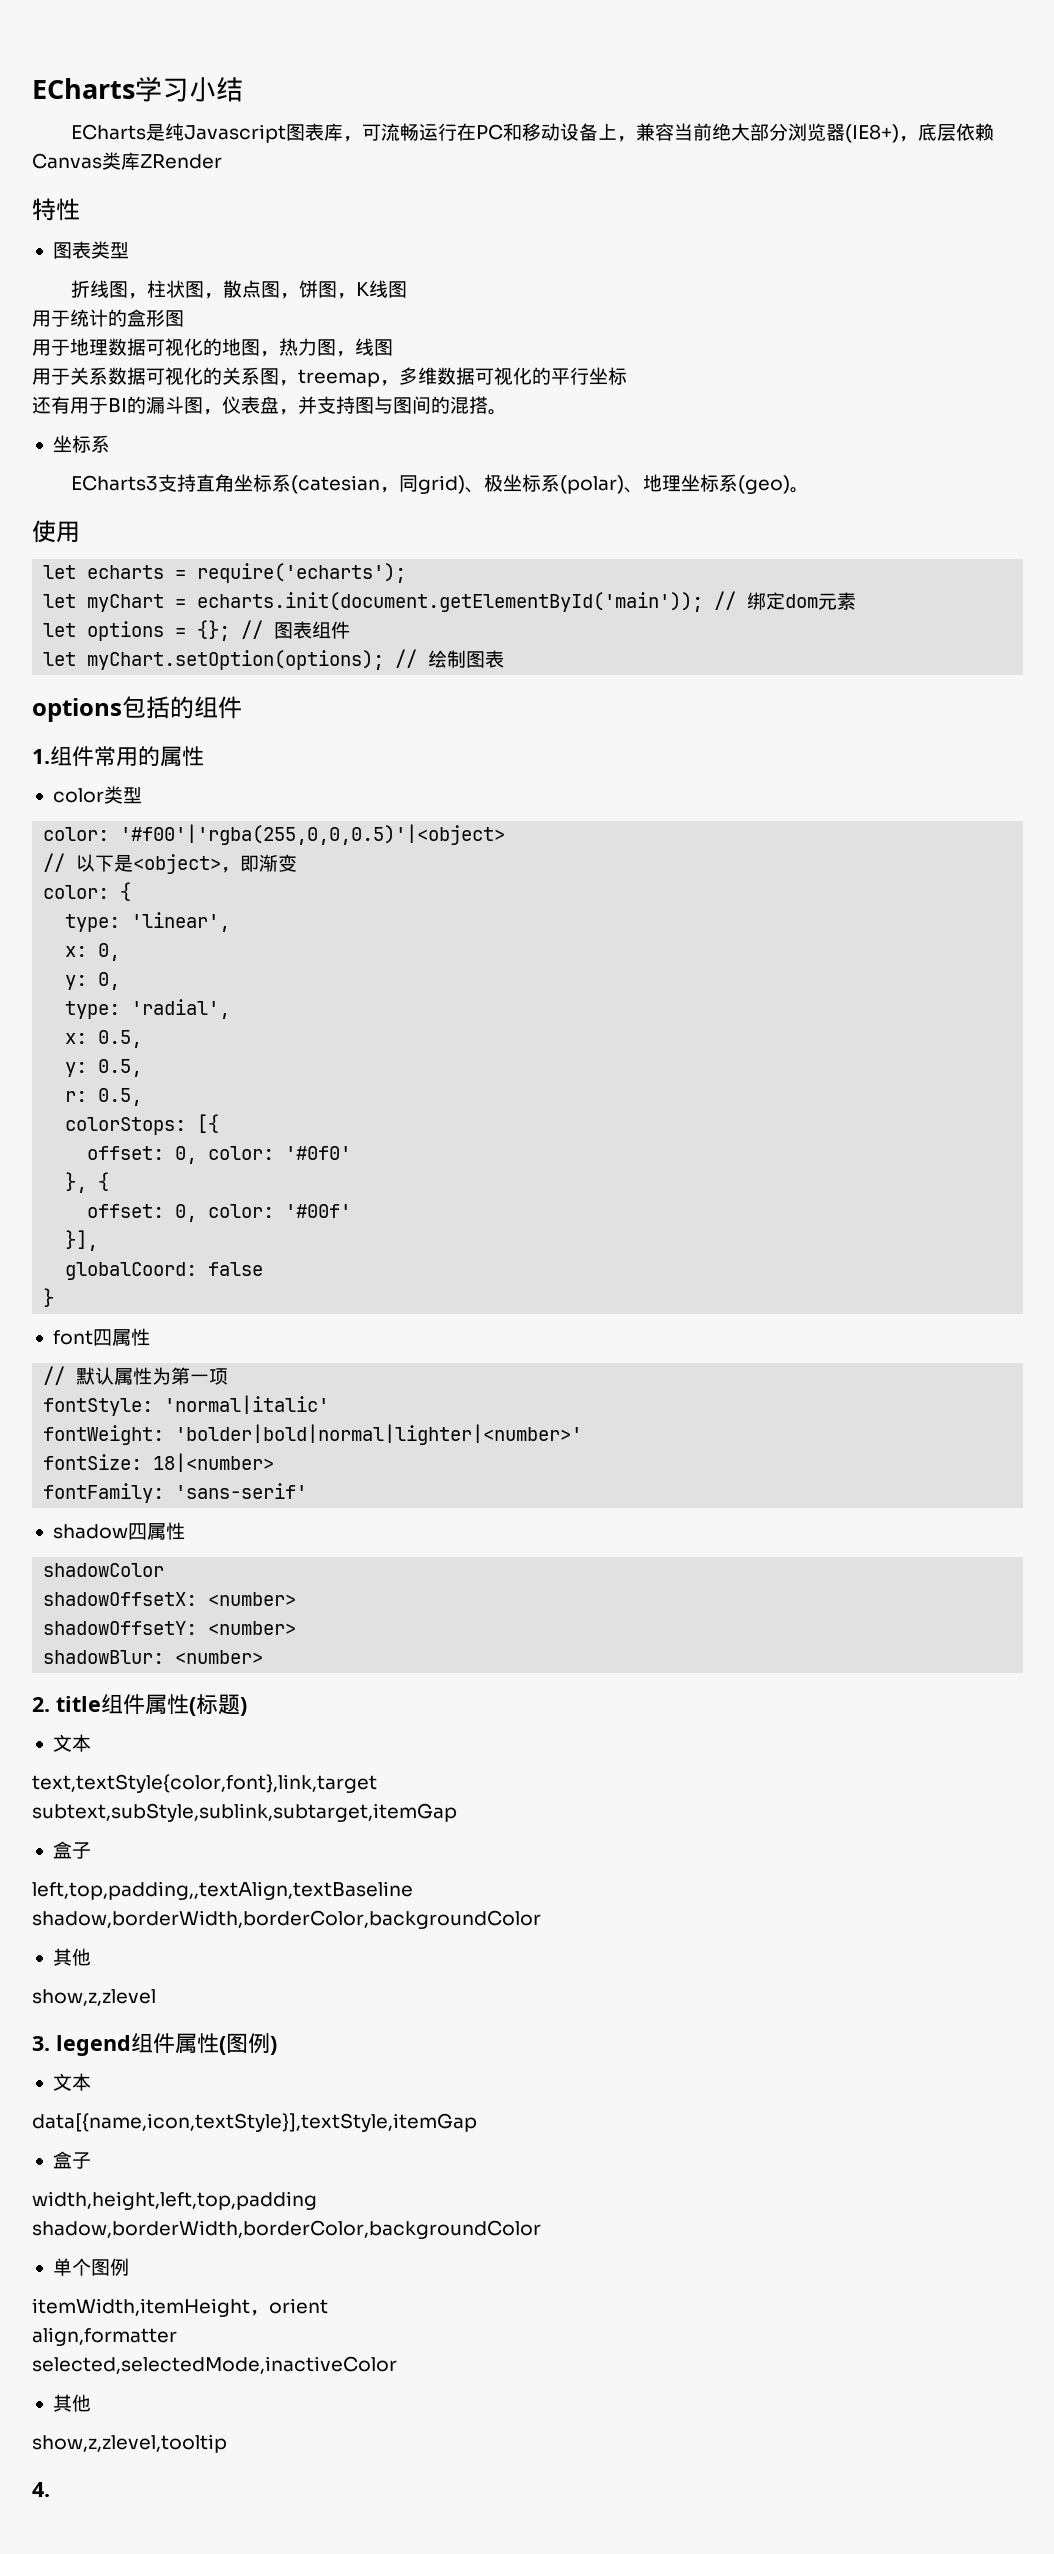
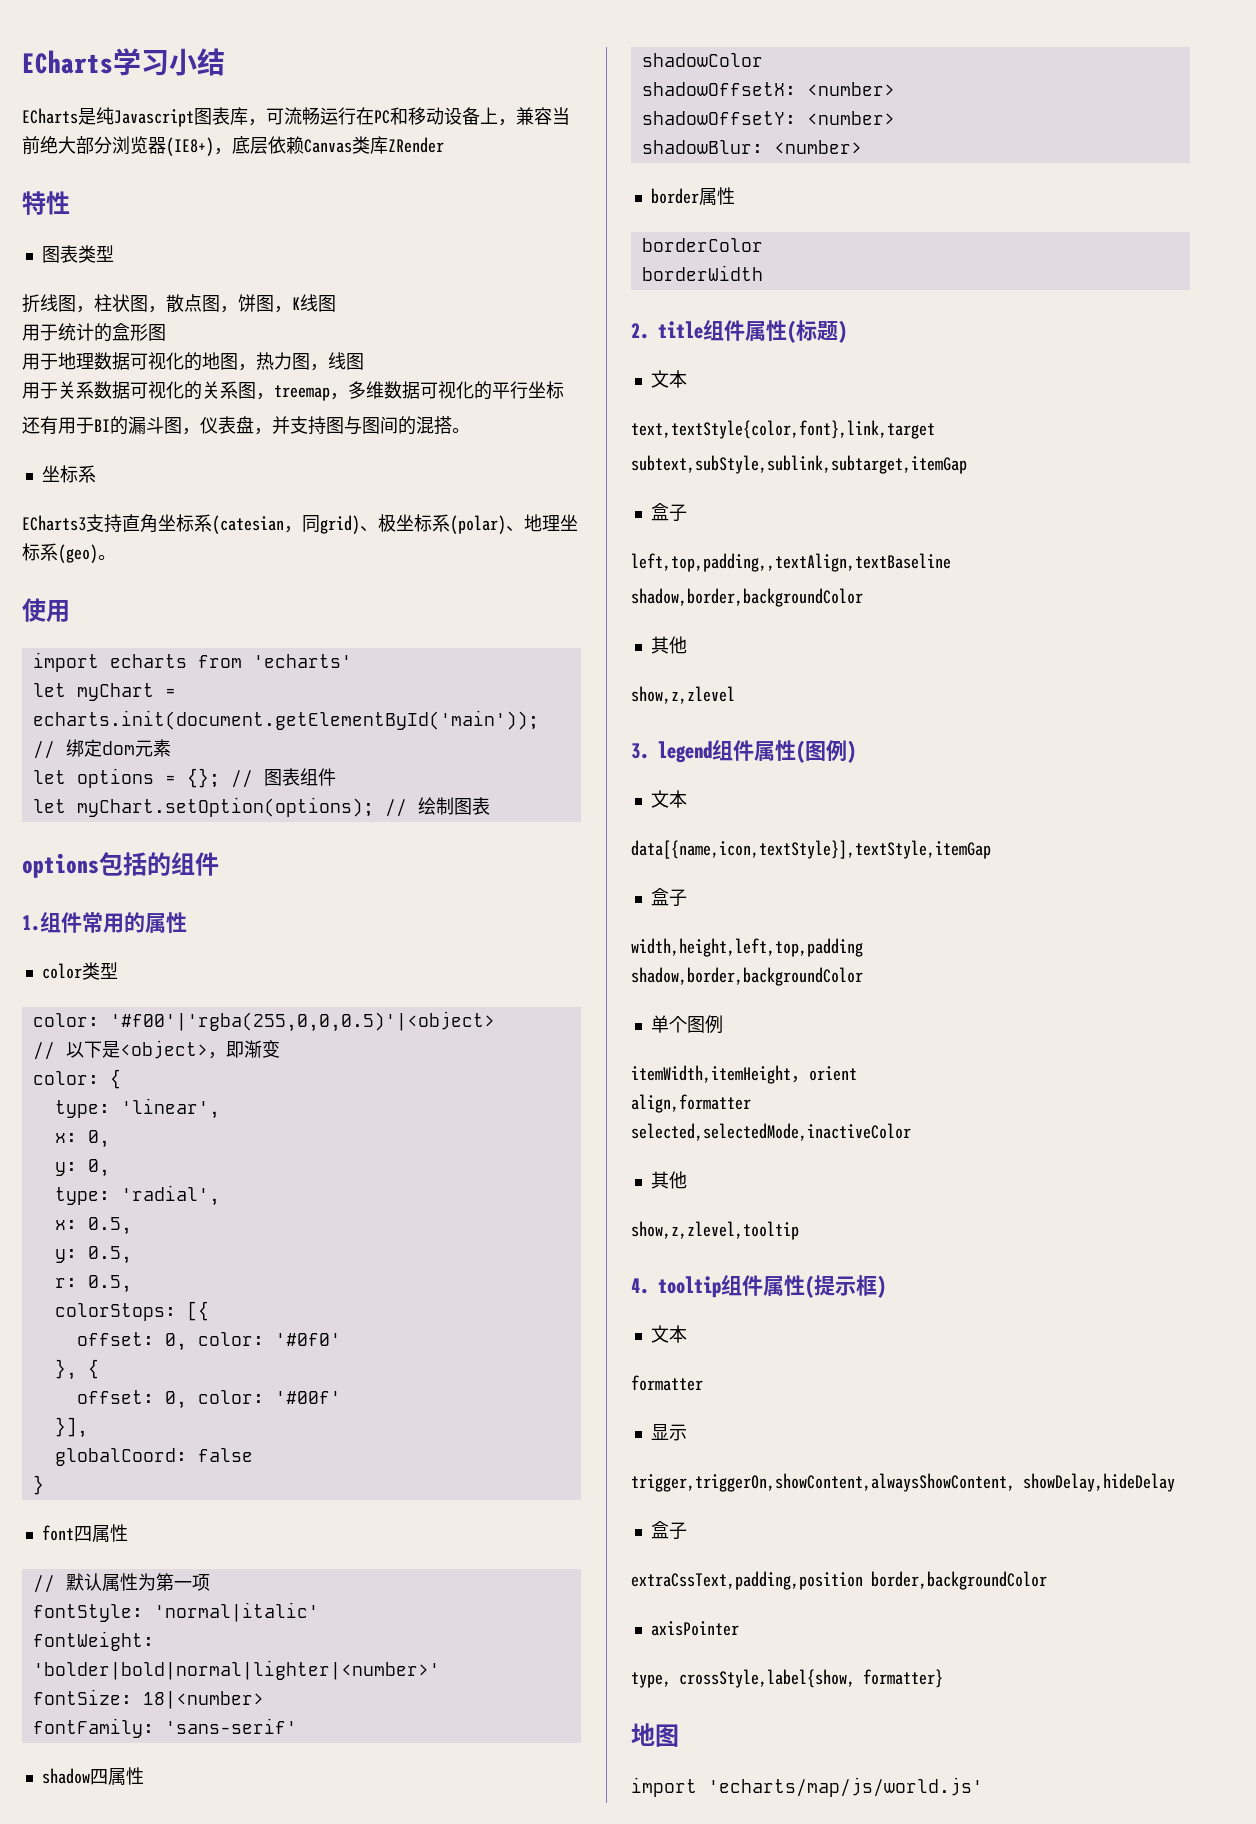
[43,563,407,583] let echarts = require('echarts'); -> [32,652,352,672] import echarts from 'echarts'
(264, 1657) none -> [650,187,735,205] [641,238,763,252] [641,265,763,281] // border属性 // borderColor // borderWidth
[32,1910,541,1929] shadow,borderWidth,borderColor,backgroundColor -> [631,588,863,607] shadow,border,backgroundColor
[32,2220,541,2239] shadow,borderWidth,borderColor,backgroundColor -> [631,967,863,986] shadow,border,backgroundColor
(50, 2489) none -> [658,1275,886,1298] [650,1325,687,1343] [631,1375,703,1391] [650,1424,687,1441] [631,1473,1175,1492] [650,1521,687,1540] [631,1571,1047,1590] [650,1621,739,1636] [631,1669,943,1688] [631,1723,679,1747] [631,1777,983,1797] tooltip组件属性(提示框) // 文本 // formatter // 显示 // trigger,triggerOn,showContent,alwaysShowContent, showDelay,hideDelay // 盒子 // extraCssText,padding,position border,backgroundColor // axisPointer // type, crossStyle,label{show, formatter} // 地图 // import 'echarts/map/js/world.js'

